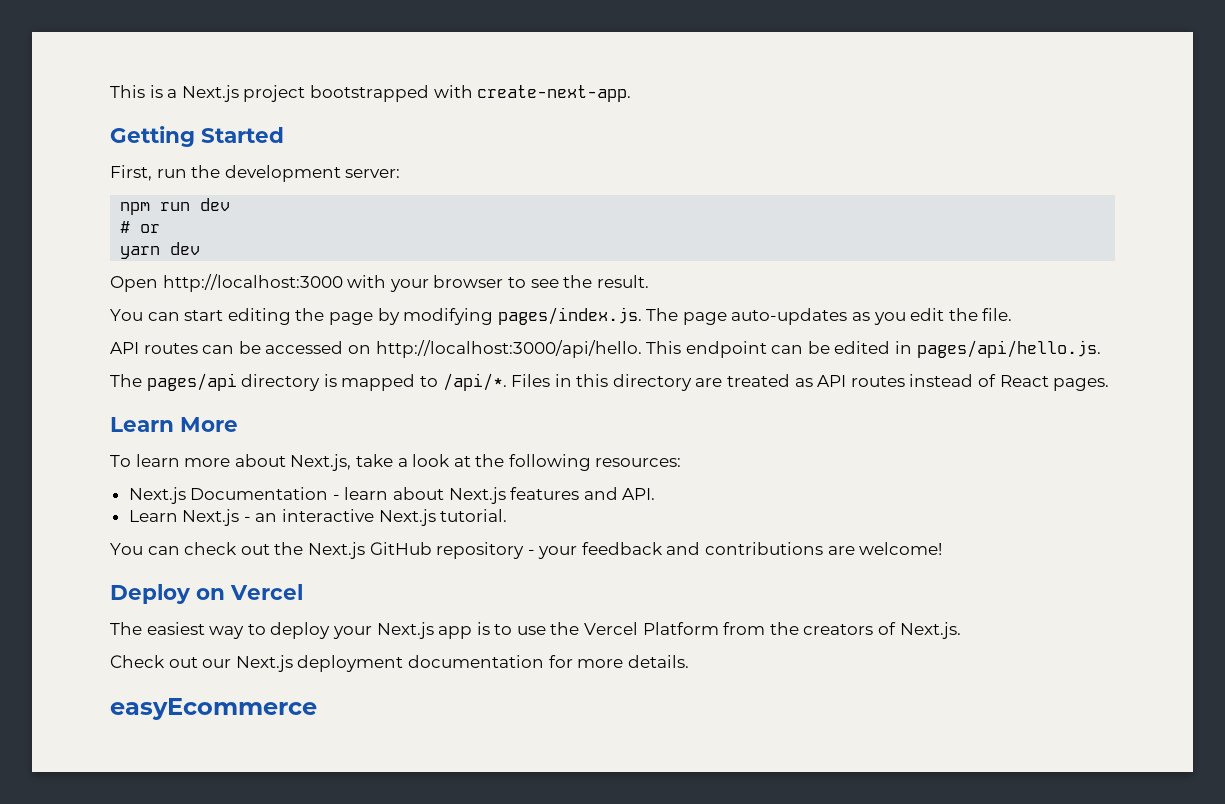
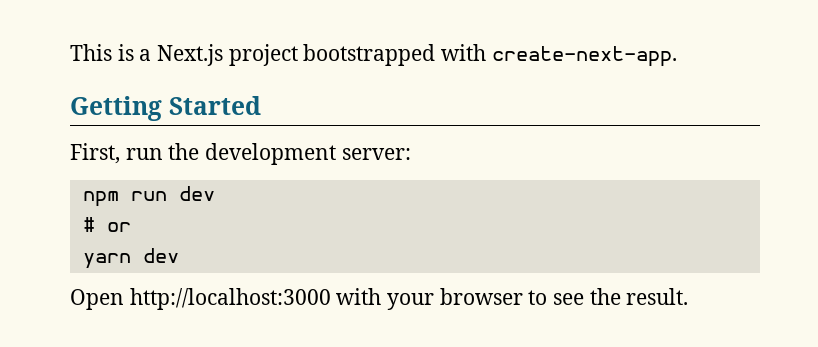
[110,307,1013,325] [110,340,1101,358] [110,373,1110,391] [110,417,238,432] [110,454,682,471] [128,487,656,504] [128,509,508,526] [110,542,943,559] [110,584,303,604] [110,622,961,639] [110,655,689,672] [110,698,317,720] // You can start editing the page by modifying pages/index.js. The page auto-updates as you edit the file. // API routes can be accessed on http://localhost:3000/api/hello. This endpoint can be edited in pages/api/hello.js. // The pages/api directory is mapped to /api/*. Files in this directory are treated as API routes instead of React pages. // Learn More // To learn more about Next.js, take a look at the following resources: // Next.js Documentation - learn about Next.js features and API. // Learn Next.js - an interactive Next.js tutorial. // You can check out the Next.js GitHub repository - your feedback and contributions are welcome! // Deploy on Vercel // The easiest way to deploy your Next.js app is to use the Vercel Platform from the creators of Next.js. // Check out our Next.js deployment documentation for more details. // easyEcommerce -> (689, 296) none

